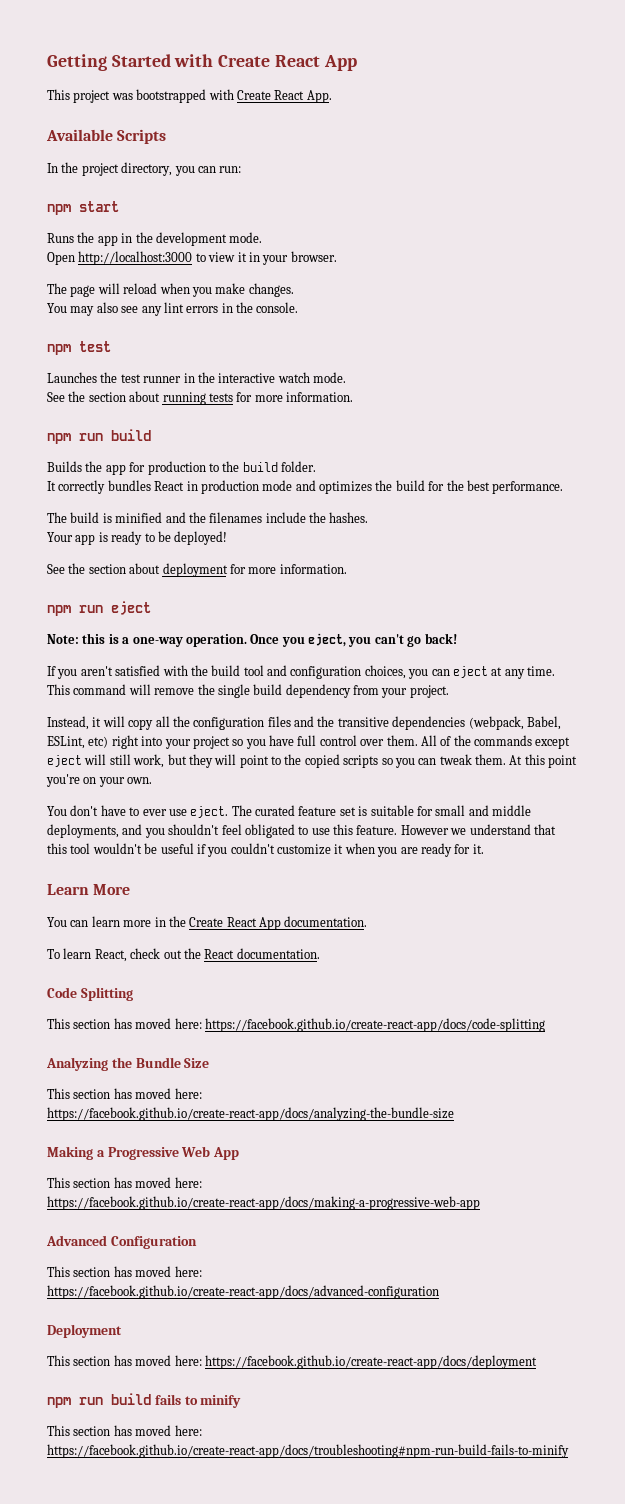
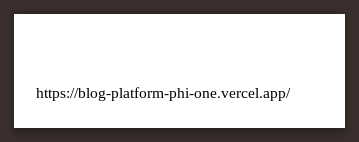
[47,54,357,71] [47,89,332,103] [46,129,167,144] [47,162,242,176] [47,201,119,215] [47,232,263,246] [47,251,337,265] [47,283,294,297] [47,302,299,316] [47,341,111,355] [47,372,346,383] [47,391,353,405] [47,429,151,444] [47,461,316,475] [47,480,564,494] [47,512,369,523] [47,531,228,545] [47,563,347,577] [47,601,151,616] [47,633,457,647] [47,665,555,679] [47,684,449,698] [47,716,561,730] [47,735,571,749] [47,754,578,768] [46,774,153,787] [47,805,531,818] [47,824,556,838] [47,843,484,857] [47,884,131,895] [47,916,368,930] [47,948,320,962] [47,987,133,1001] [47,1018,545,1032] [46,1057,210,1071] [47,1088,202,1099] [47,1107,454,1121] [47,1146,240,1160] [47,1177,202,1188] [47,1196,480,1210] [46,1235,197,1249] [47,1266,202,1277] [47,1285,439,1299] [47,1324,122,1338] [47,1355,537,1369] [47,1393,242,1408] [47,1425,202,1436] [47,1444,569,1458] Getting Started with Create React App // This project was bootstrapped with Create React App. // Available Scripts // In the project directory, you can run: // npm start // Runs the app in the development mode. // Open http://localhost:3000 to view it in your browser. // The page will reload when you make changes. // You may also see any lint errors in the console. // npm test // Launches the test runner in the interactive watch mode. // See the section about running tests for more information. // npm run build // Builds the app for production to the build folder. // It correctly bundles React in production mode and optimizes the build for the best performance. // The build is minified and the filenames include the hashes. // Your app is ready to be deployed! // See the section about deployment for more information. // npm run eject // Note: this is a one-way operation. Once you eject, you can't go back! // If you aren't satisfied with the build tool and configuration choices, you can eject at any time. This command will remove the single build dependency from your project. // Instead, it will copy all the configuration files and the transitive dependencies (webpack, Babel, ESLint, etc) right into your project so you have full control over them. All of the commands except eject will still work, but they will point to the copied scripts so you can tweak them. At this point you're on your own. // You don't have to ever use eject. The curated feature set is suitable for small and middle deployments, and you shouldn't feel obligated to use this feature. However we understand that this tool wouldn't be useful if you couldn't customize it when you are ready for it. // Learn More // You can learn more in the Create React App documentation. // To learn React, check out the React documentation. // Code Splitting // This section has moved here: https://facebook.github.io/create-react-app/docs/code-splitting // Analyzing the Bundle Size // This section has moved here: https://facebook.github.io/create-react-app/docs/analyzing-the-bundle-size // Making a Progressive Web App // This section has moved here: https://facebook.github.io/create-react-app/docs/making-a-progressive-web-app // Advanced Configuration // This section has moved here: https://facebook.github.io/create-react-app/docs/advanced-configuration // Deployment // This section has moved here: https://facebook.github.io/create-react-app/docs/deployment // npm run build fails to minify // This section has moved here: https://facebook.github.io/create-react-app/docs/troubleshooting#npm-run-build-fails-to-minify -> [36,87,291,101] https://blog-platform-phi-one.vercel.app/

